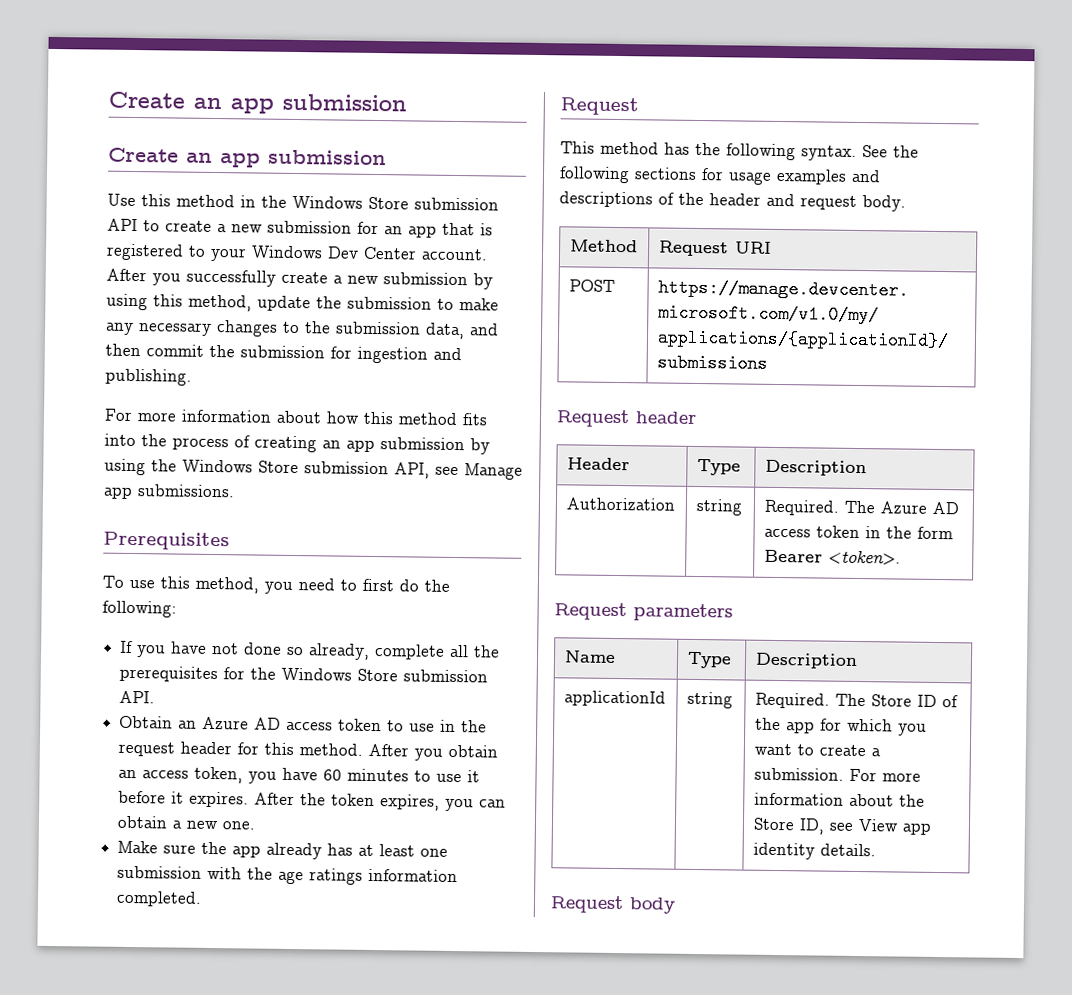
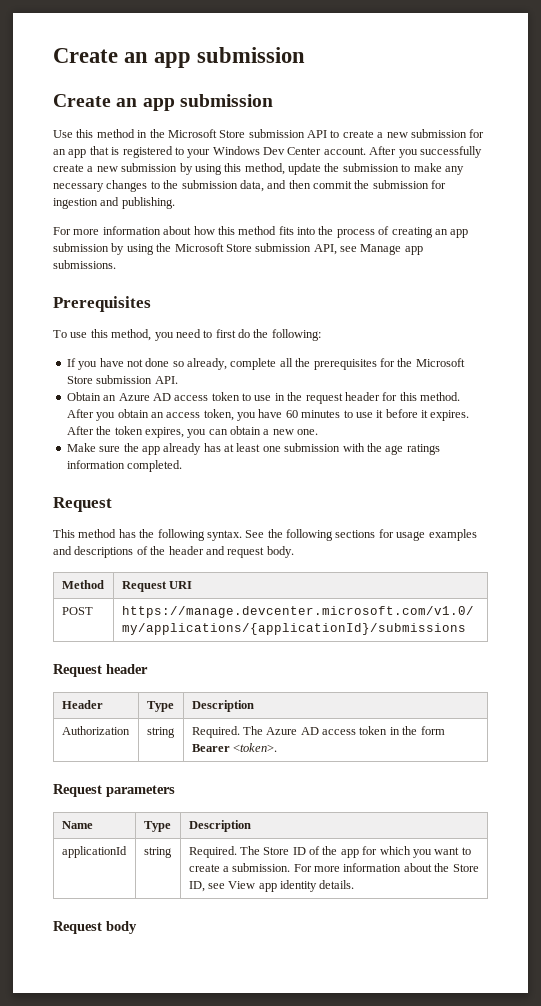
[292,195,363,209] Windows -> [167,129,217,138] Microsoft
[182,459,253,473] Windows -> [174,243,224,252] Microsoft
[281,667,353,681] Windows -> [415,358,465,367] Microsoft

